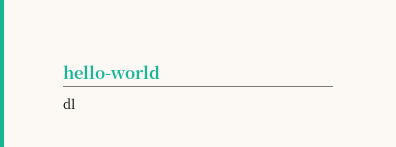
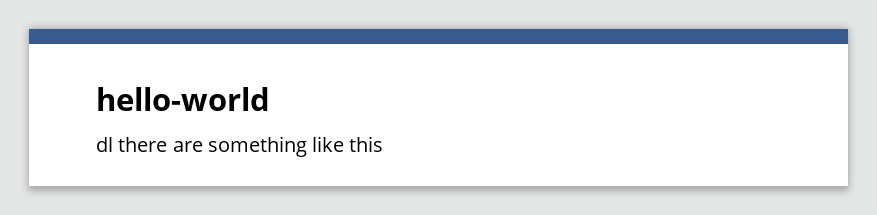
(75, 103) none -> [118,136,384,157] there are something like this

